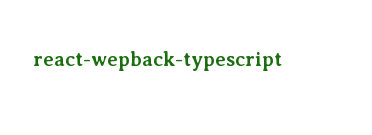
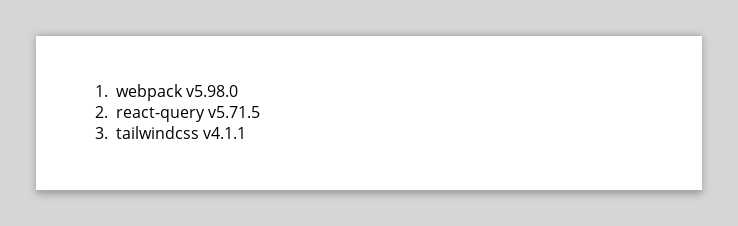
[33,51,282,71] react-wepback-typescript -> [95,84,239,101] [95,106,261,122] [95,126,247,139] 1. webpack v5.98.0 // 2. react-query v5.71.5 // 3. tailwindcss v4.1.1

